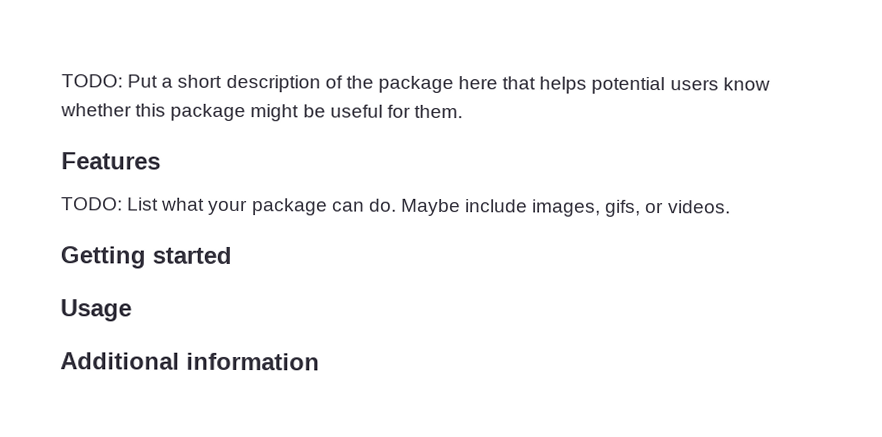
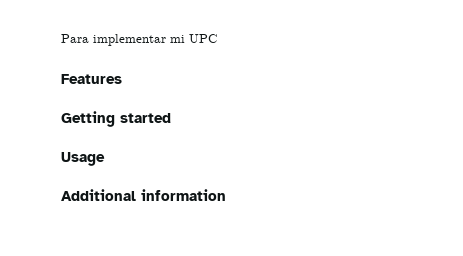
[61,74,770,95] [60,103,463,122] [61,152,161,170] [61,197,731,217] TODO: Put a short description of the package here that helps potential users know whether this package might be useful for them. // Features // TODO: List what your package can do. Maybe include images, gifs, or videos. -> [61,34,217,46] [61,74,122,84] Para implementar mi UPC // Features

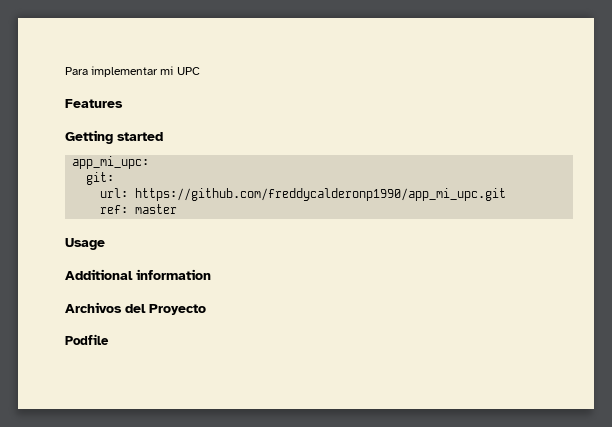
(171, 118) none -> [72,156,150,169] [86,172,115,185] [100,188,507,201] [100,204,178,214] // app_mi_upc: // git: // url: https://github.com/freddycalderonp1990/app_mi_upc.git // ref: master
(226, 195) none -> [65,302,206,315] [65,334,109,345] // Archivos del Proyecto // Podfile

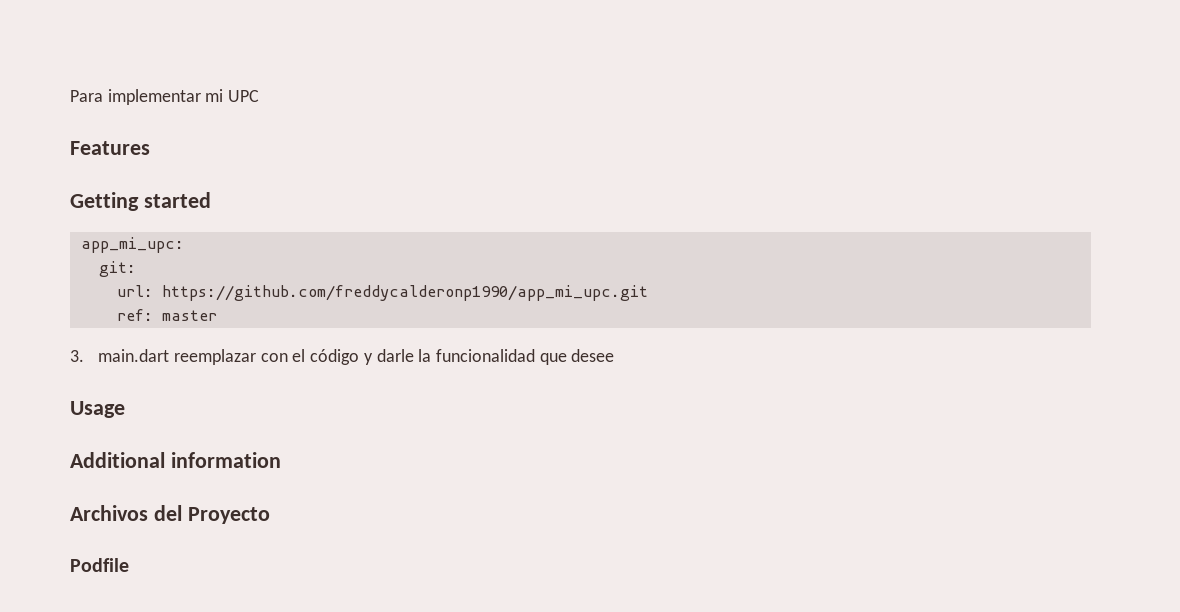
(178, 209) none -> [70,349,615,365] // 3. main.dart reemplazar con el código y darle la funcionalidad que desee

